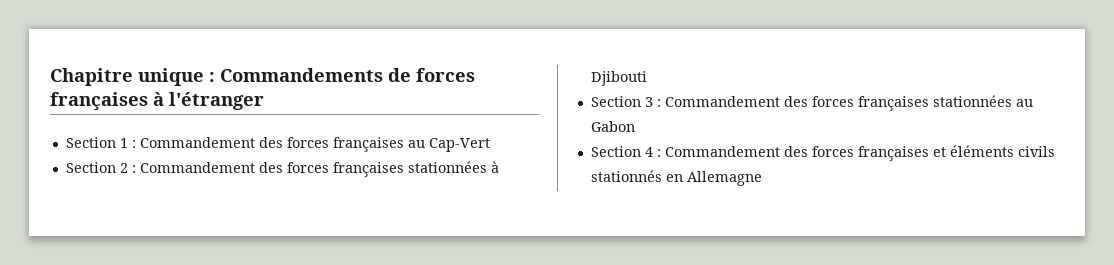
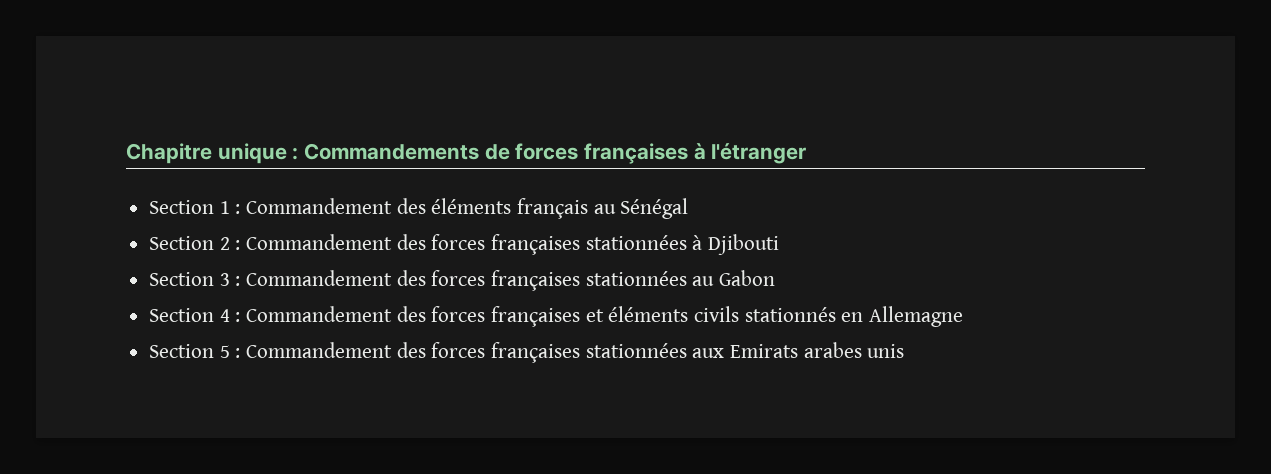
[286,137,490,152] forces françaises au Cap-Vert -> [431,198,689,219] éléments français au Sénégal
(762, 178) none -> [149,342,905,363] // Section 5 : Commandement des forces françaises stationnées aux Emirats arabes unis

